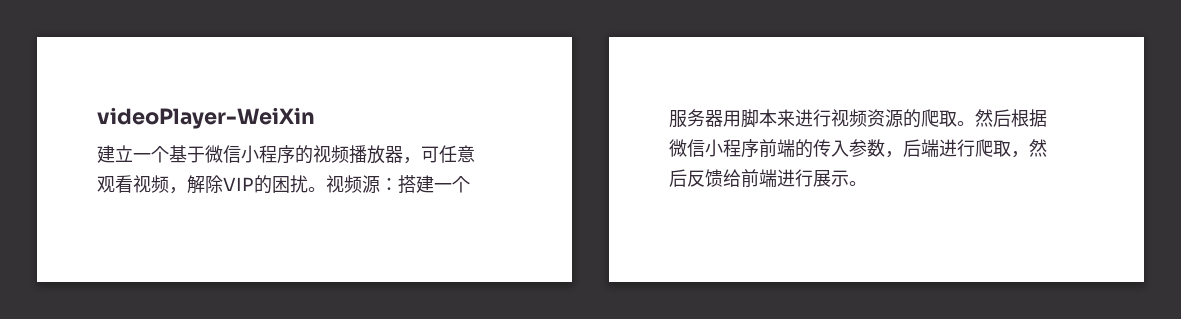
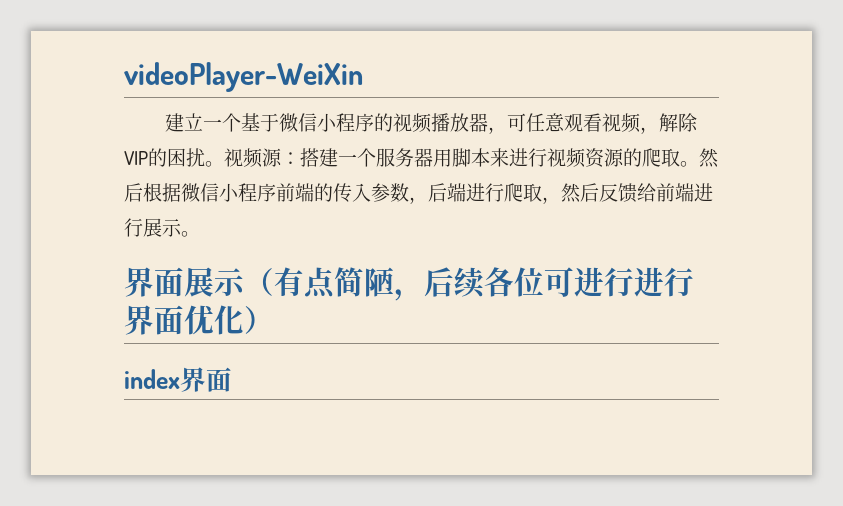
(867, 183) none -> [124,267,694,301] [124,305,274,335] [124,367,232,392] // 界面展示（有点简陋，后续各位可进行进行界面优化） // index界面

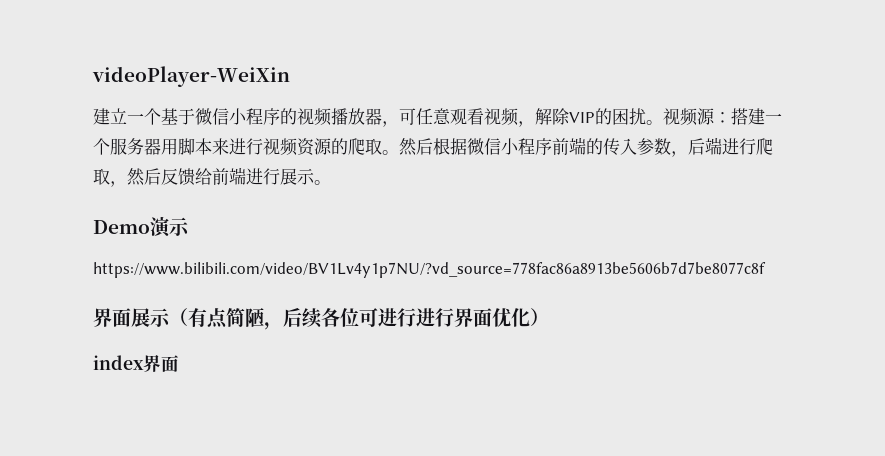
(200, 234) none -> [93,217,190,238] [93,262,766,278] // Demo演示 // https://www.bilibili.com/video/BV1Lv4y1p7NU/?vd_source=778fac86a8913be5606b7d7be8077c8f

